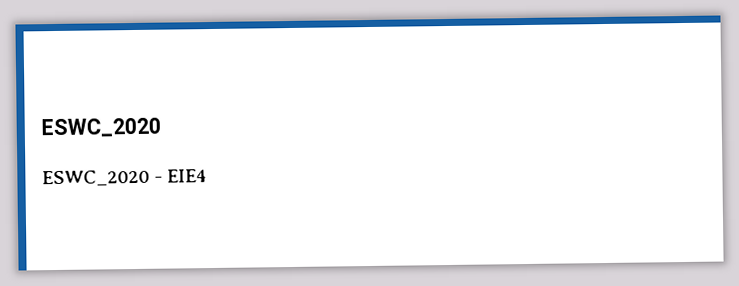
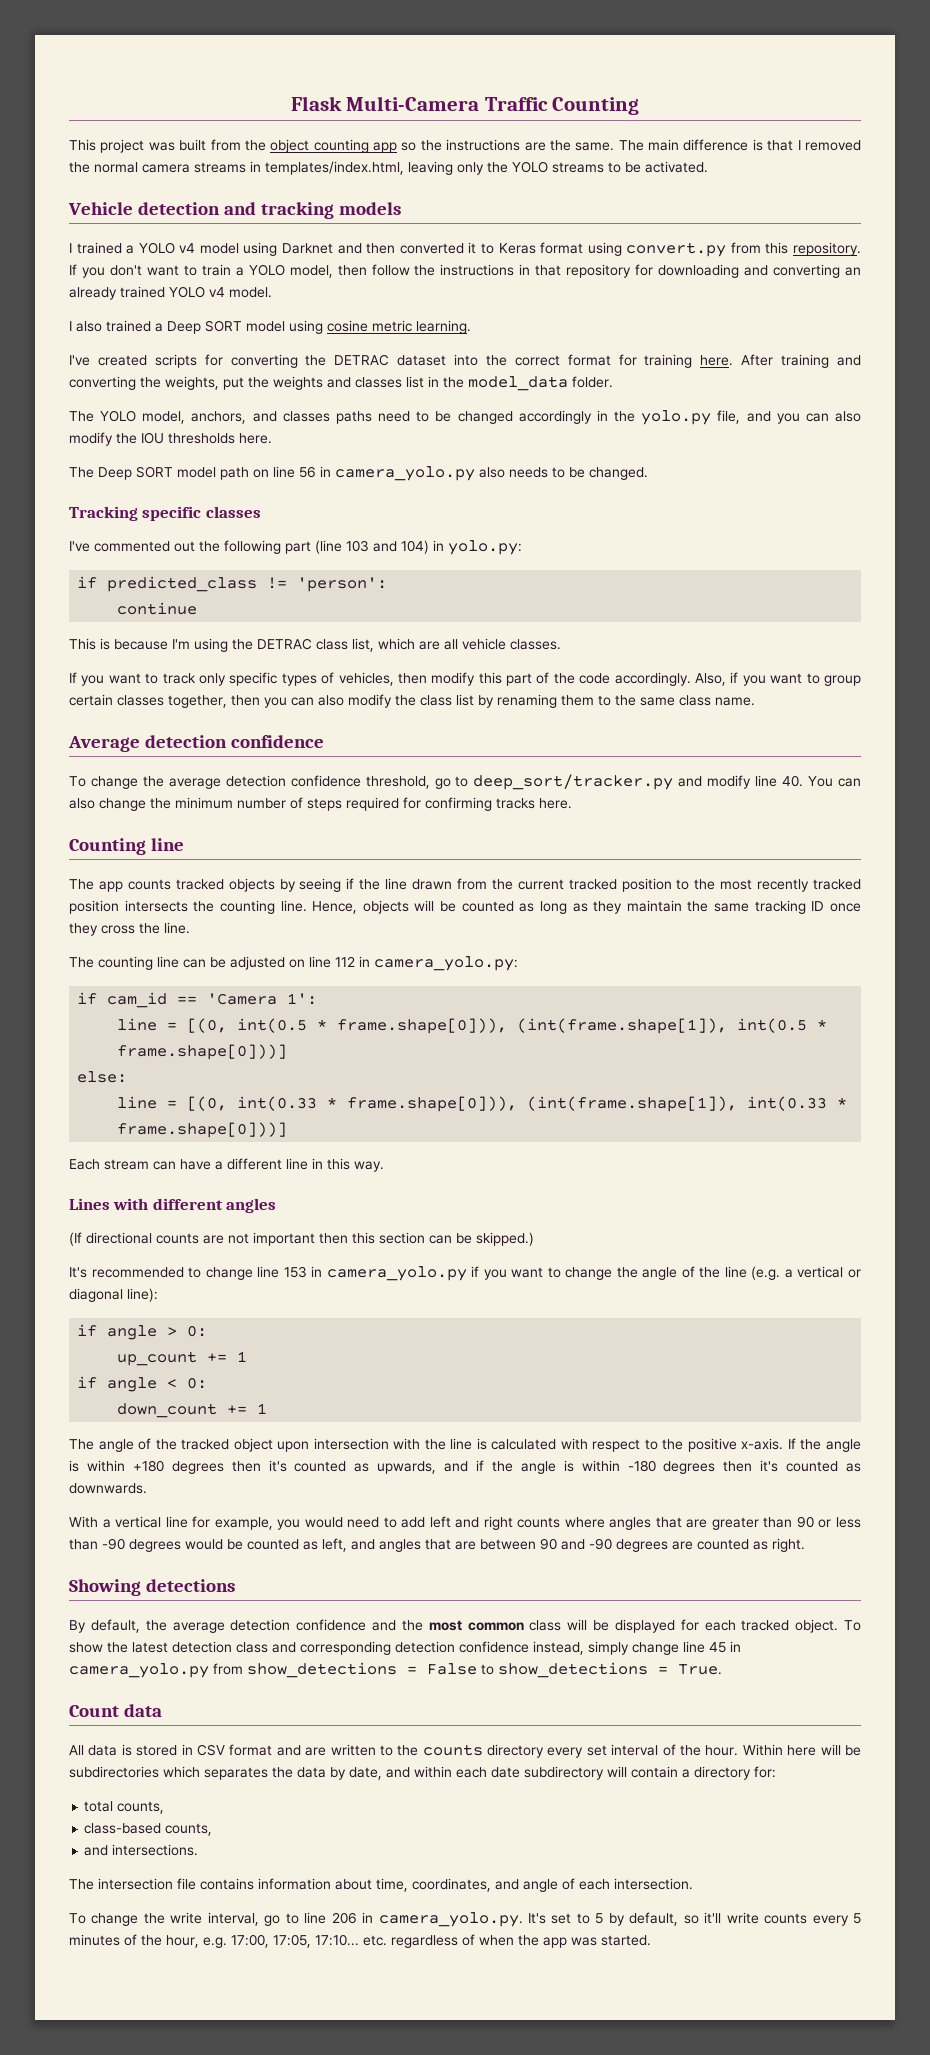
[41,117,161,138] [42,169,208,187] ESWC_2020 // ESWC_2020 - EIE4 -> [290,96,640,115] [69,139,862,153] [69,161,708,175] [68,202,401,219] [69,242,861,257] [69,264,862,278] [69,286,272,300] [69,320,471,334] [69,354,861,368] [69,376,613,391] [69,410,861,425] [69,432,272,446] [69,466,648,481] [69,506,261,521] [69,540,522,555] [77,576,388,592] [117,602,198,615] [69,638,561,652] [69,672,862,686] [69,694,755,708] [68,735,324,752] [69,774,861,790] [69,797,572,811] [69,838,184,855] [69,878,861,892] [69,900,862,914] [69,922,190,936] [69,956,518,971] [77,992,318,1008] [117,1018,828,1034] [117,1044,288,1060] [77,1071,128,1083] [117,1096,848,1112] [117,1122,288,1138] [69,1158,384,1172] [69,1198,277,1213] [69,1232,534,1246] [69,1266,861,1281] [69,1288,158,1302] [77,1324,208,1340] [117,1351,248,1366] [77,1376,208,1392] [117,1403,268,1418] [69,1438,861,1452] [69,1460,861,1474] [69,1483,147,1494] [69,1516,861,1530] [69,1538,805,1552] [69,1579,235,1596] [69,1619,862,1633] [69,1641,741,1655] [69,1662,722,1678] [69,1704,162,1717] [69,1744,862,1758] [69,1766,776,1780] [84,1801,165,1814] [84,1823,213,1836] [84,1844,199,1856] [69,1878,693,1892] [69,1912,862,1927] [69,1934,651,1948] Flask Multi-Camera Traffic Counting // This project was built from the object counting app so the instructions are the same. The main difference is that I removed the normal camera streams in templates/index.html, leaving only the YOLO streams to be activated. // Vehicle detection and tracking models // I trained a YOLO v4 model using Darknet and then converted it to Keras format using convert.py from this repository. If you don't want to train a YOLO model, then follow the instructions in that repository for downloading and converting an already trained YOLO v4 model. // I also trained a Deep SORT model using cosine metric learning. // I've created scripts for converting the DETRAC dataset into the correct format for training here. After training and converting the weights, put the weights and classes list in the model_data folder. // The YOLO model, anchors, and classes paths need to be changed accordingly in the yolo.py file, and you can also modify the IOU thresholds here. // The Deep SORT model path on line 56 in camera_yolo.py also needs to be changed. // Tracking specific classes // I've commented out the following part (line 103 and 104) in yolo.py: // if predicted_class != 'person': // continue // This is because I'm using the DETRAC class list, which are all vehicle classes. // If you want to track only specific types of vehicles, then modify this part of the code accordingly. Also, if you want to group certain classes together, then you can also modify the class list by renaming them to the same class name. // Average detection confidence // To change the average detection confidence threshold, go to deep_sort/tracker.py and modify line 40. You can also change the minimum number of steps required for confirming tracks here. // Counting line // The app counts tracked objects by seeing if the line drawn from the current tracked position to the most recently tracked position intersects the counting line. Hence, objects will be counted as long as they maintain the same tracking ID once they cross the line. // The counting line can be adjusted on line 112 in camera_yolo.py: // if cam_id == 'Camera 1': // line = [(0, int(0.5 * frame.shape[0])), (int(frame.shape[1]), int(0.5 * frame.shape[0]))] // else: // line = [(0, int(0.33 * frame.shape[0])), (int(frame.shape[1]), int(0.33 * frame.shape[0]))] // Each stream can have a different line in this way. // Lines with different angles // (If directional counts are not important then this section can be skipped.) // It's recommended to change line 153 in camera_yolo.py if you want to change the angle of the line (e.g. a vertical or diagonal line): // if angle > 0: // up_count += 1 // if angle < 0: // down_count += 1 // The angle of the tracked object upon intersection with the line is calculated with respect to the positive x-axis. If the angle is within +180 degrees then it's counted as upwards, and if the angle is within -180 degrees then it's counted as downwards. // With a vertical line for example, you would need to add left and right counts where angles that are greater than 90 or less than -90 degrees would be counted as left, and angles that are between 90 and -90 degrees are counted as right. // Showing detections // By default, the average detection confidence and the most common class will be displayed for each tracked object. To show the latest detection class and corresponding detection confidence instead, simply change line 45 in camera_yolo.py from show_detections = False to show_detections = True. // Count data // All data is stored in CSV format and are written to the counts directory every set interval of the hour. Within here will be subdirectories which separates the data by date, and within each date subdirectory will contain a directory for: // total counts, // class-based counts, // and intersections. // The intersection file contains information about time, coordinates, and angle of each intersection. // To change the write interval, go to line 206 in camera_yolo.py. It's set to 5 by default, so it'll write counts every 5 minutes of the hour, e.g. 17:00, 17:05, 17:10... etc. regardless of when the app was started.

